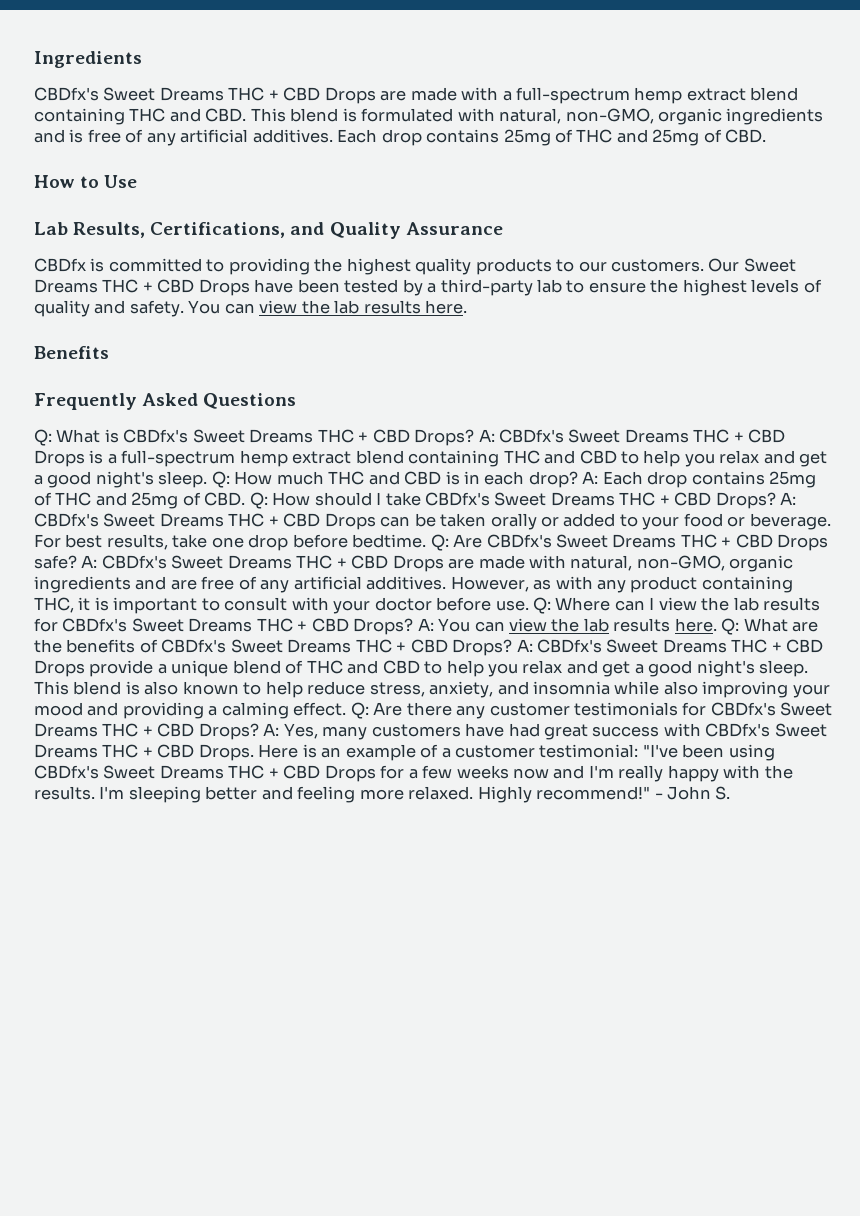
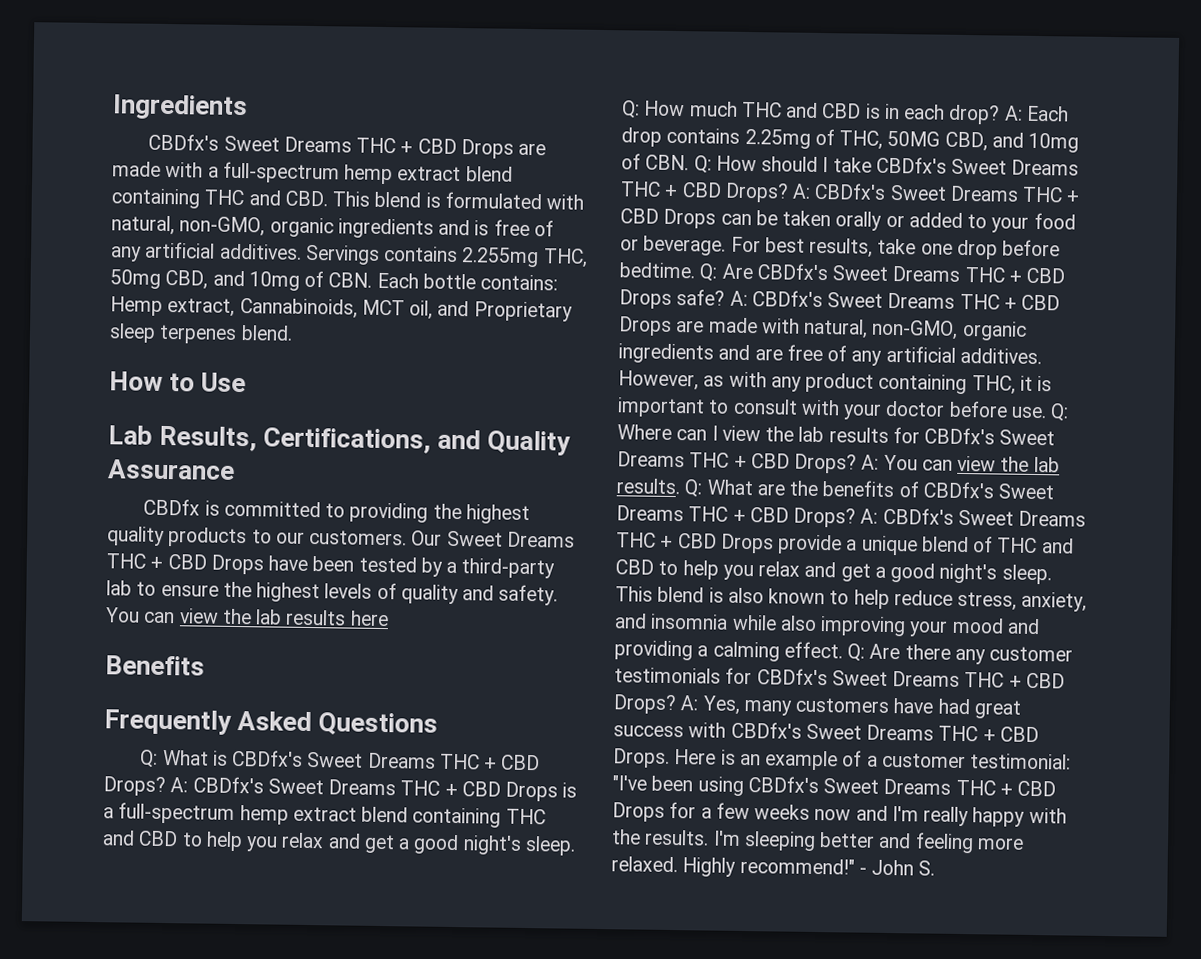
[337,129,767,146] Each drop contains 25mg of THC and 25mg of CBD. -> [304,244,588,268] [110,269,559,291] [110,296,573,322] [109,323,293,344] Servings contains 2.255mg THC, 50mg CBD, and 10mg of CBN. Each bottle contains: Hemp extract, Cannabinoids, MCT oil, and Proprietary sleep terpenes blend.
[425,300,468,314] here. -> [349,610,389,627] here
[769,471,817,488] [34,492,246,509] 25mg of THC and 25mg of CBD. -> [744,128,1080,153] [621,153,690,171] 2.25mg of THC, 50MG CBD, and 10mg of CBN.
[613,618,717,632] results here. -> [616,478,681,495] results.

